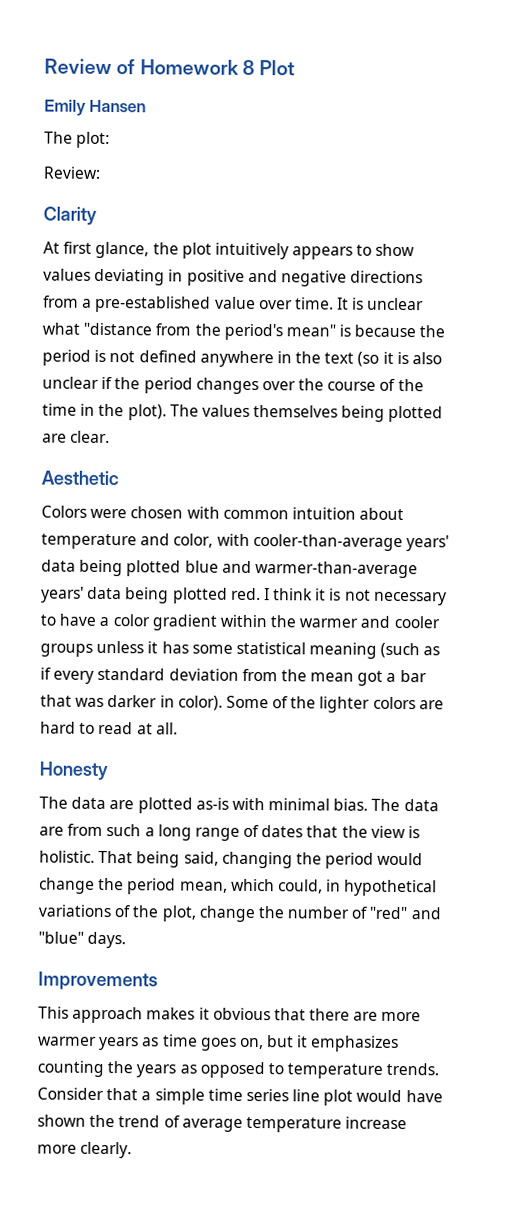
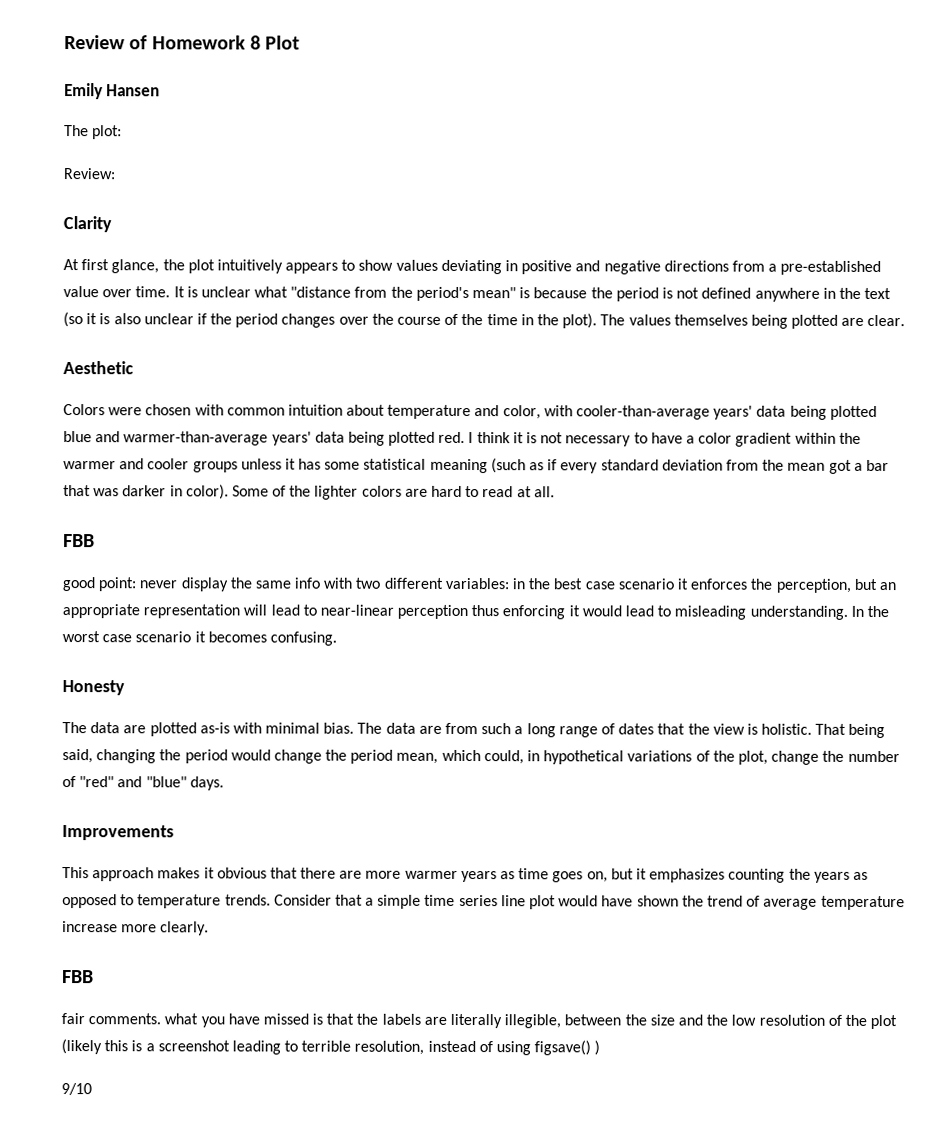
(178, 728) none -> [63,534,95,548] [62,577,896,593] [62,604,889,620] [62,631,337,646] // FBB // good point: never display the same info with two different variables: in the best case scenario it enforces the perception, but an appropriate representation will lead to near-linear perception thus enforcing it would lead to misleading understanding. In the worst case scenario it becomes confusing.
(133, 1150) none -> [61,970,94,984] [61,1013,898,1030] [61,1039,601,1056] [61,1083,92,1096] // FBB // fair comments. what you have missed is that the labels are literally illegible, between the size and the low resolution of the plot (likely this is a screenshot leading to terrible resolution, instead of using figsave() ) // 9/10

